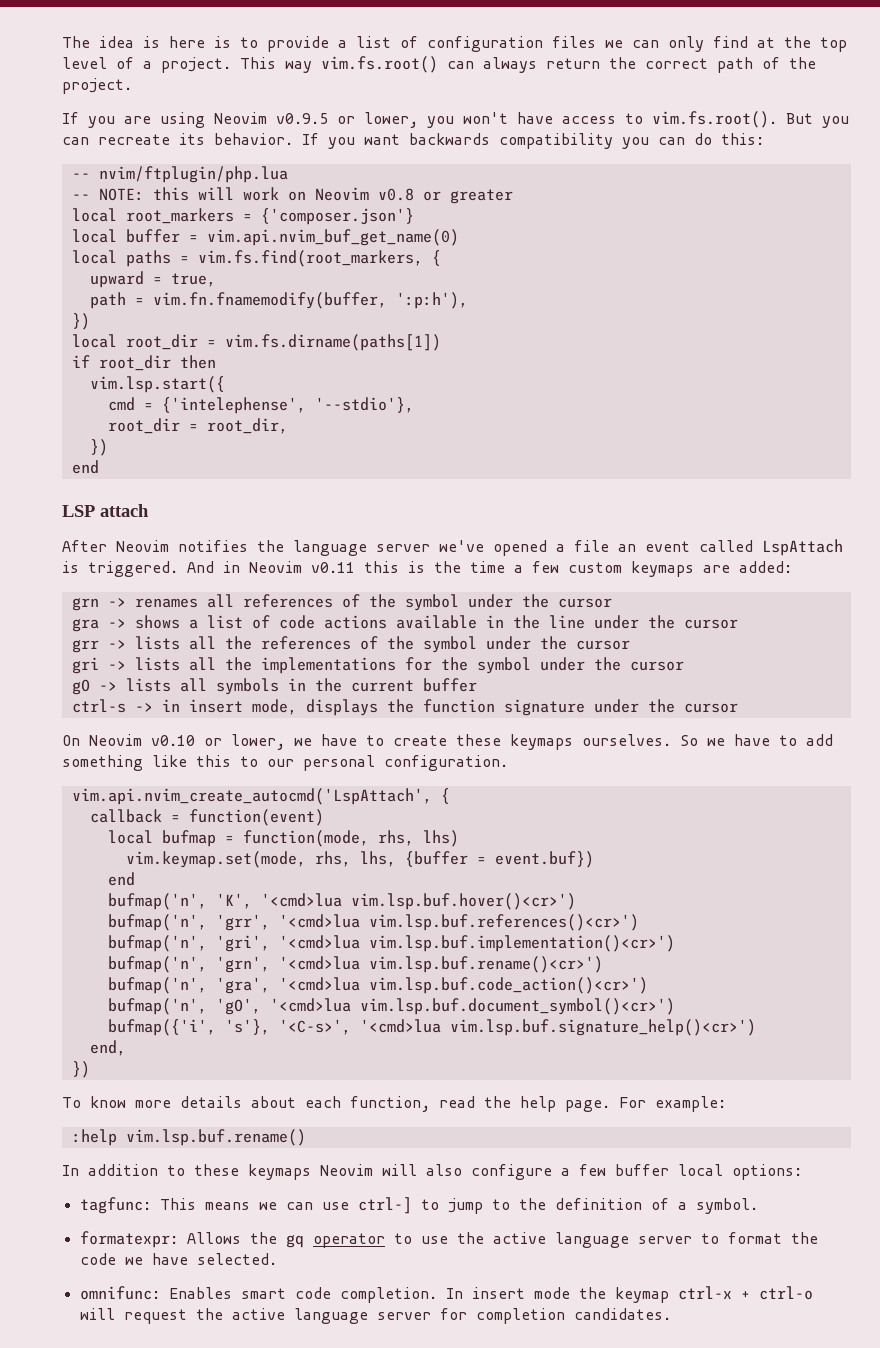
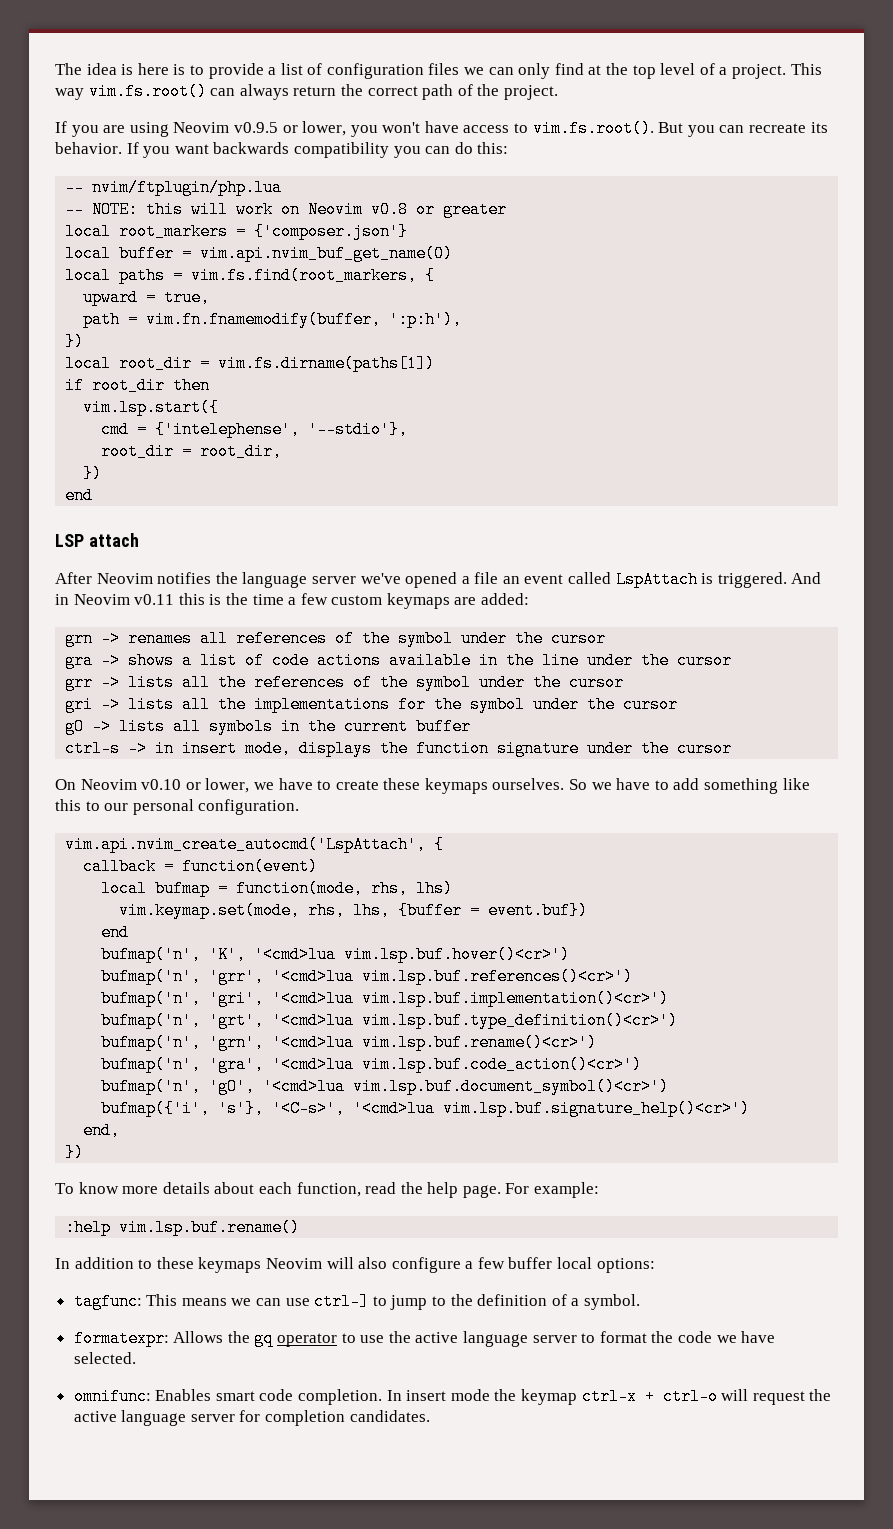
(675, 943) none -> [101,1012,679,1029] // bufmap('n', 'grt', '<cmd>lua vim.lsp.buf.type_definition()<cr>')

